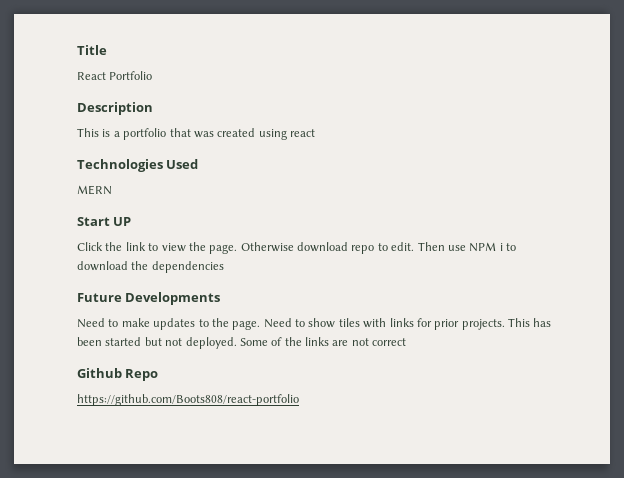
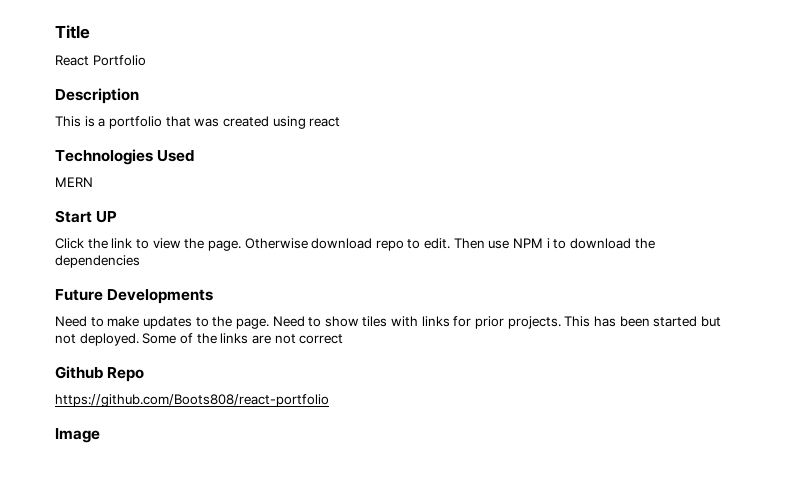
(299, 400) none -> [55,428,100,443] // Image

